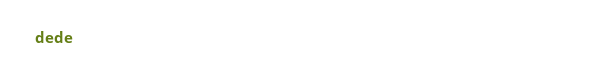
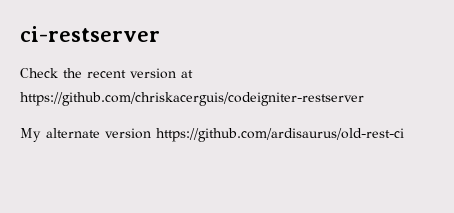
[35,31,73,43] dede -> [20,26,160,42] [20,68,193,79] [20,92,364,106] [20,128,404,142] ci-restserver // Check the recent version at https://github.com/chriskacerguis/codeigniter-restserver // My alternate version https://github.com/ardisaurus/old-rest-ci

